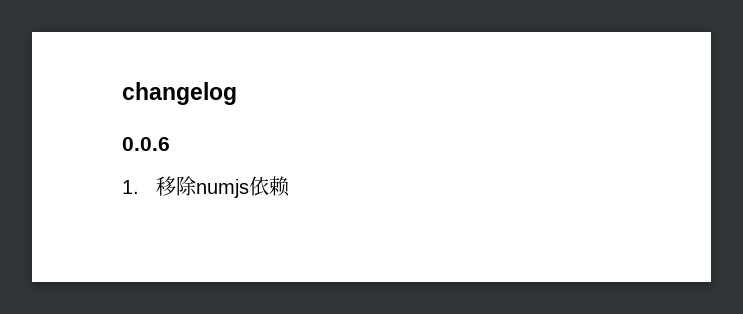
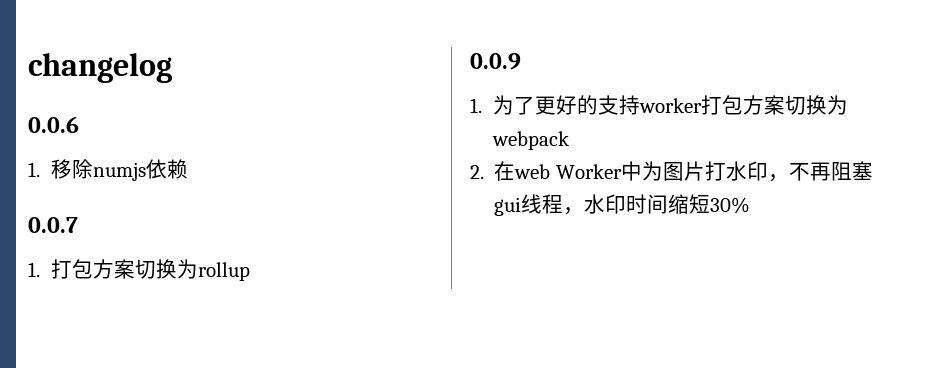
(290, 186) none -> [28,217,78,233] [28,259,250,281] [470,53,521,70] [470,95,848,115] [491,131,570,150] [470,161,873,182] [494,194,751,216] // 0.0.7 // 1.打包方案切换为rollup // 0.0.9 // 1.为了更好的支持worker打包方案切换为webpack // 2.在web Worker中为图片打水印，不再阻塞gui线程，水印时间缩短30%

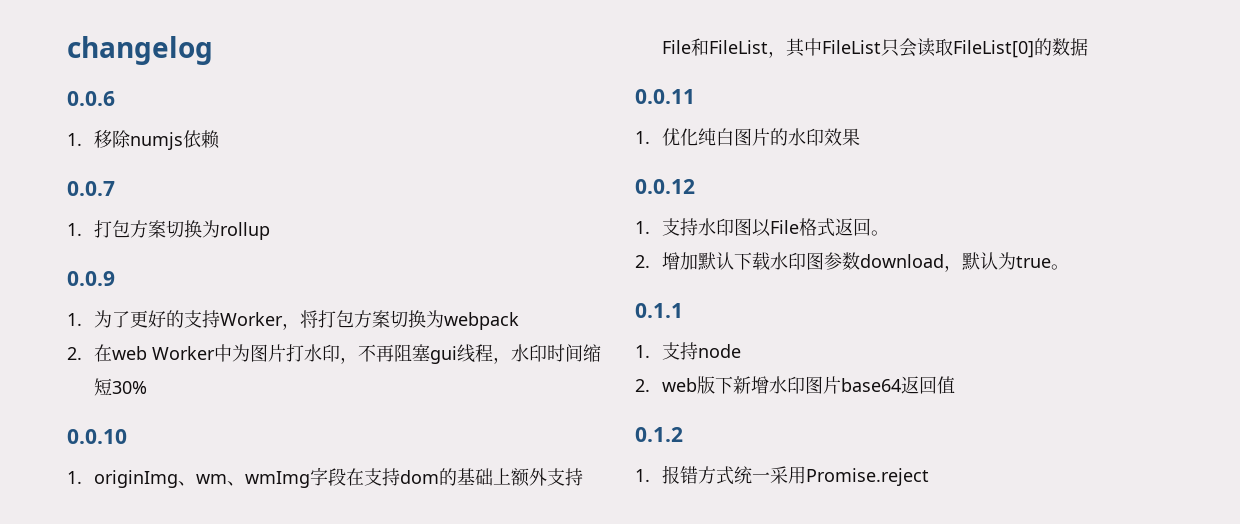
[638,98,702,113] worker -> [220,310,319,330] Worker，将
(751, 205) none -> [67,429,127,444] [67,467,584,488] [662,38,1089,58] [635,89,695,104] [635,128,861,146] [635,179,695,194] [635,218,890,237] [635,252,1070,272] [635,303,683,318] [635,342,742,360] [635,376,956,394] [635,427,683,442] [635,465,930,486] // 0.0.10 // 1. originImg、wm、wmImg字段在支持dom的基础上额外支持File和FileList，其中FileList只会读取FileList[0]的数据 // 0.0.11 // 1.优化纯白图片的水印效果 // 0.0.12 // 1.支持水印图以File格式返回。 // 2.增加默认下载水印图参数download，默认为true。 // 0.1.1 // 1.支持node // 2. web版下新增水印图片base64返回值 // 0.1.2 // 1.报错方式统一采用Promise.reject

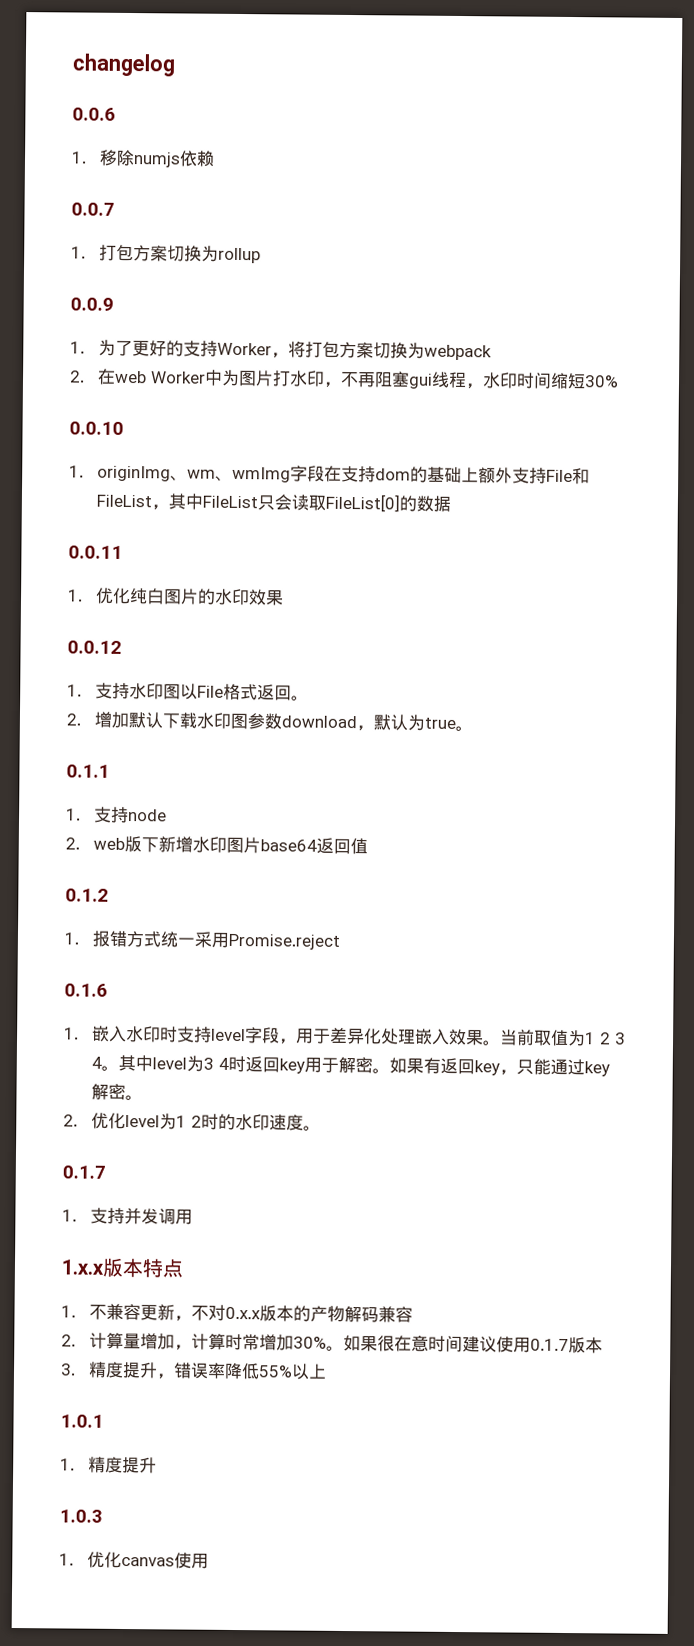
(930, 477) none -> [64,983,108,997] [64,1025,626,1047] [90,1054,610,1077] [90,1083,143,1101] [63,1112,321,1131] [62,1165,106,1179] [62,1207,193,1225] [61,1257,184,1278] [61,1303,413,1323] [61,1332,603,1354] [60,1361,327,1380] [60,1414,104,1428] [60,1456,157,1474] [59,1509,103,1523] [59,1551,209,1569] // 0.1.6 // 1.嵌入水印时支持level字段，用于差异化处理嵌入效果。当前取值为1 2 3 4。其中level为3 4时返回key用于解密。如果有返回key，只能通过key解密。 // 2.优化level为1 2时的水印速度。 // 0.1.7 // 1.支持并发调用 // 1.x.x版本特点 // 1.不兼容更新，不对0.x.x版本的产物解码兼容 // 2.计算量增加，计算时常增加30%。如果很在意时间建议使用0.1.7版本 // 3.精度提升，错误率降低55%以上 // 1.0.1 // 1.精度提升 // 1.0.3 // 1.优化canvas使用

